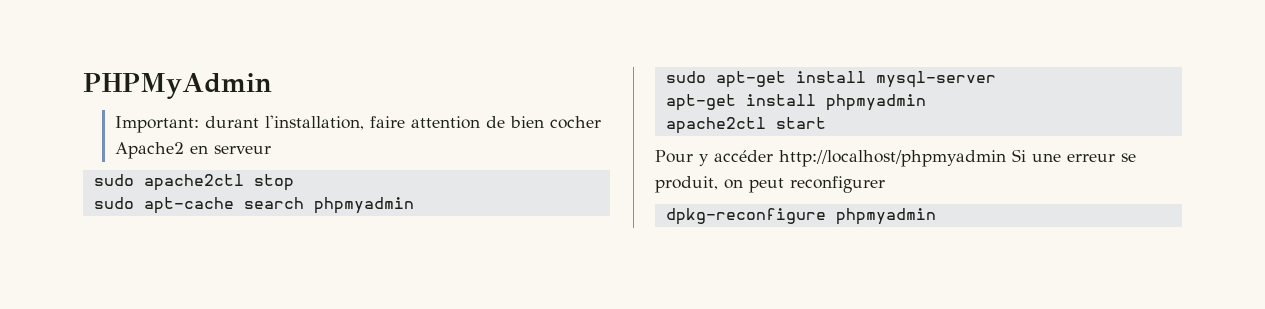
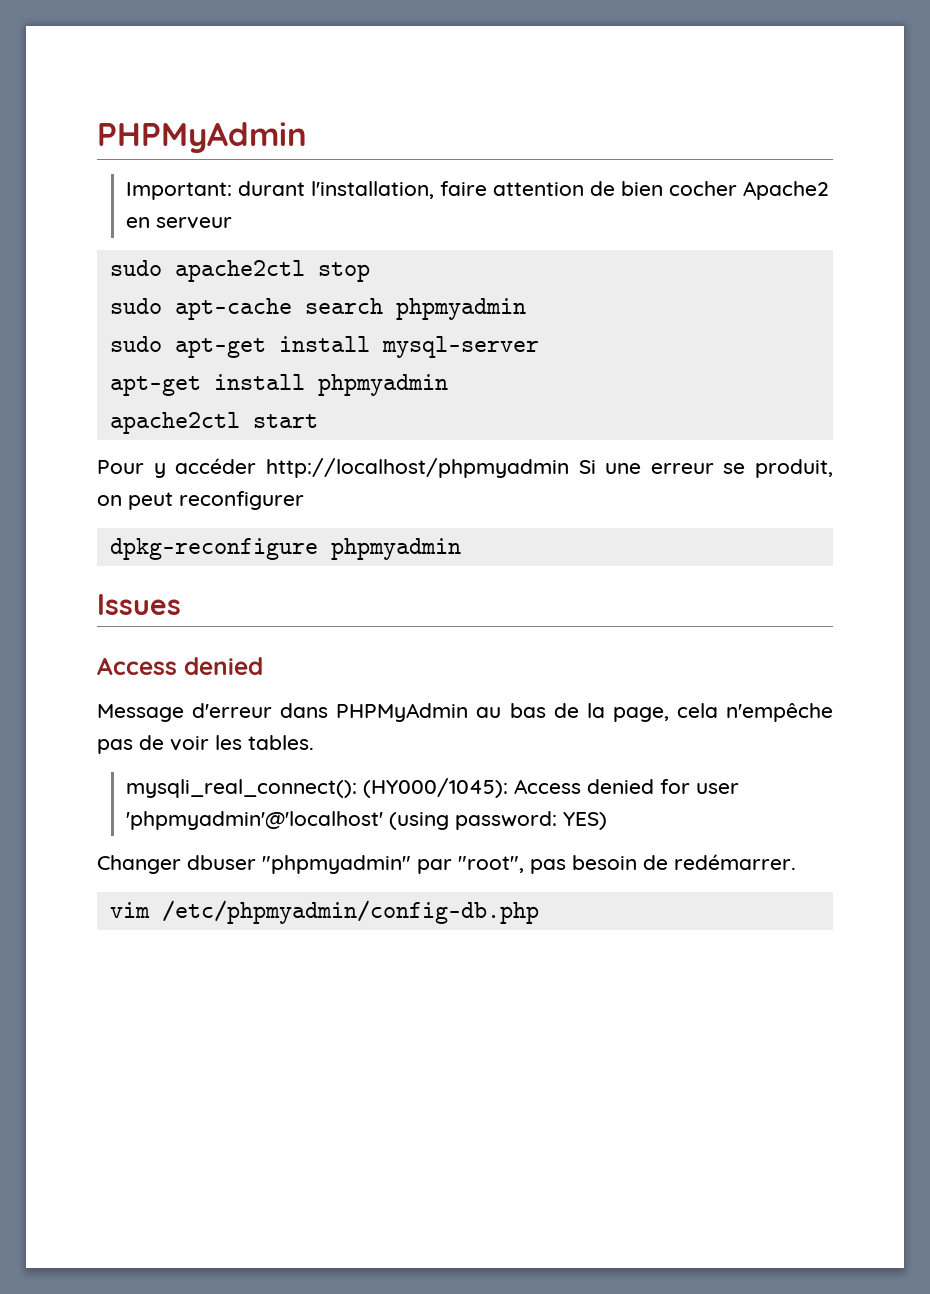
(936, 216) none -> [97,594,181,615] [97,657,263,675] [97,703,834,722] [97,735,314,754] [125,778,739,798] [125,811,607,830] [97,854,796,874] [109,900,539,924] // Issues // Access denied // Message d'erreur dans PHPMyAdmin au bas de la page, cela n'empêche pas de voir les tables. // mysqli_real_connect(): (HY000/1045): Access denied for user 'phpmyadmin'@'localhost' (using password: YES) // Changer dbuser "phpmyadmin" par "root", pas besoin de redémarrer. // vim /etc/phpmyadmin/config-db.php

